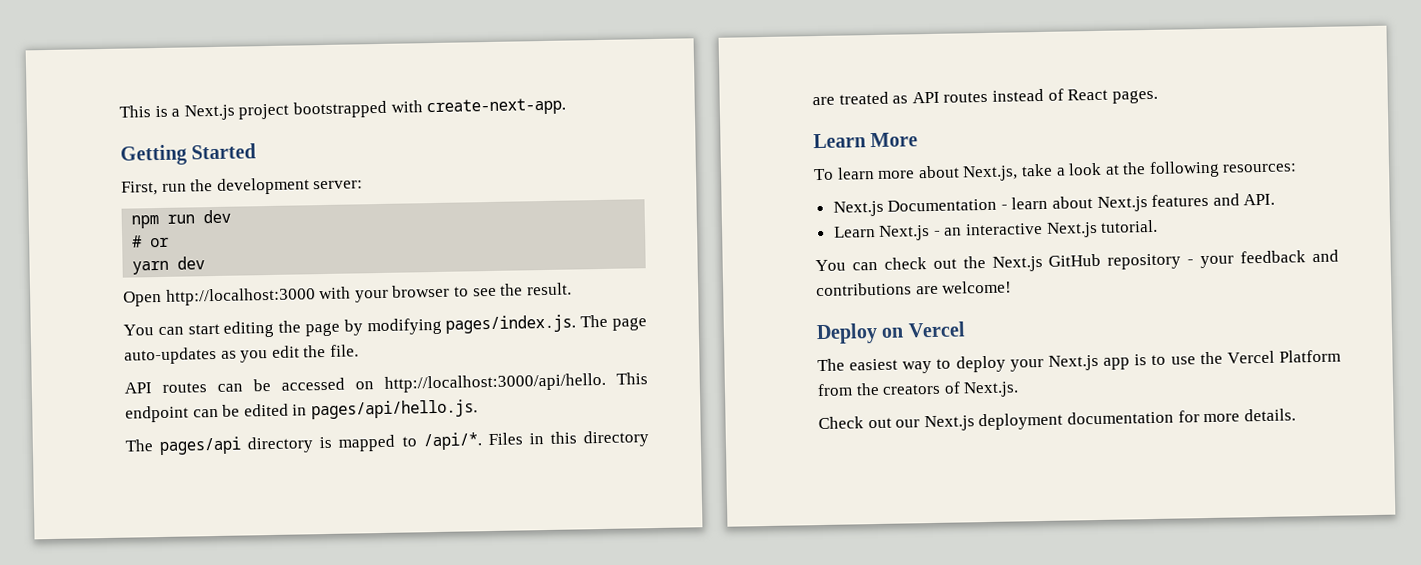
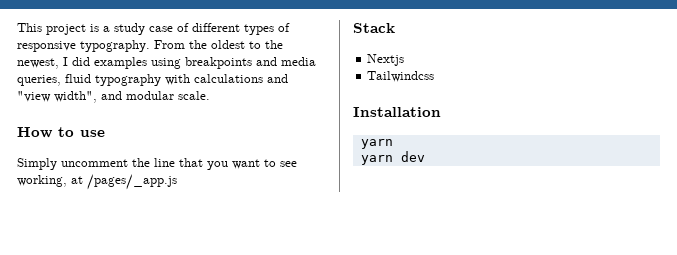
[119,105,151,118] This -> [17,23,86,35] This project
[183,97,567,121] [120,143,257,166] [121,177,364,196] [131,209,232,229] [132,235,170,248] [132,256,206,275] [123,282,572,307] [123,314,647,338] [124,344,359,365] [124,372,648,394] [125,399,478,423] [125,430,650,456] [812,88,1158,106] [813,132,919,149] [813,160,1298,182] [832,193,1276,217] [833,219,1159,241] [815,249,1339,272] [816,280,1013,297] [816,321,966,345] [817,349,1341,374] [817,381,1020,398] [818,408,1296,432] Next.js project bootstrapped with create-next-app. // Getting Started // First, run the development server: // npm run dev // # or // yarn dev // Open http://localhost:3000 with your browser to see the result. // You can start editing the page by modifying pages/index.js. The page auto-updates as you edit the file. // API routes can be accessed on http://localhost:3000/api/hello. This endpoint can be edited in pages/api/hello.js. // The pages/api directory is mapped to /api/*. Files in this directory are treated as API routes instead of React pages. // Learn More // To learn more about Next.js, take a look at the following resources: // Next.js Documentation - learn about Next.js features and API. // Learn Next.js - an interactive Next.js tutorial. // You can check out the Next.js GitHub repository - your feedback and contributions are welcome! // Deploy on Vercel // The easiest way to deploy your Next.js app is to use the Vercel Platform from the creators of Next.js. // Check out our Next.js deployment documentation for more details. -> [114,23,290,35] [17,40,283,52] [17,57,316,69] [17,74,288,86] [17,91,210,103] [17,127,105,138] [17,158,297,170] [17,174,177,190] [353,23,395,33] [367,54,405,66] [367,71,435,82] [353,107,441,117] [360,139,393,149] [360,151,425,165] study case of different types of responsive typography. From the oldest to the newest, I did examples using breakpoints and media queries, fluid typography with calculations and "view width", and modular scale. // How to use // Simply uncomment the line that you want to see working, at /pages/_app.js // Stack // Nextjs // Tailwindcss // Installation // yarn // yarn dev

